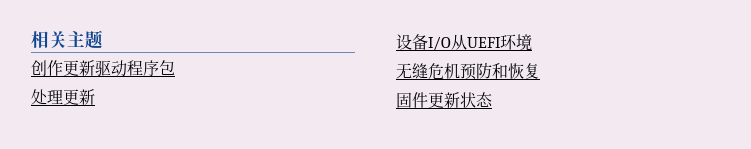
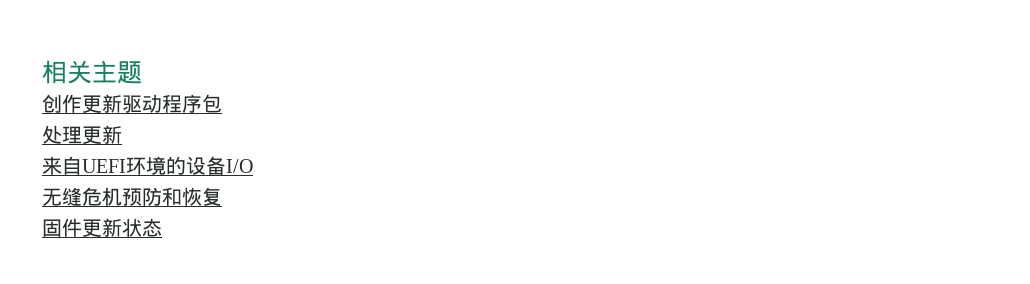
(95, 97) none -> [42,156,186,175] 来自UEFI环境的
[451,34,532,51] 从UEFI环境 -> (253, 166) none

